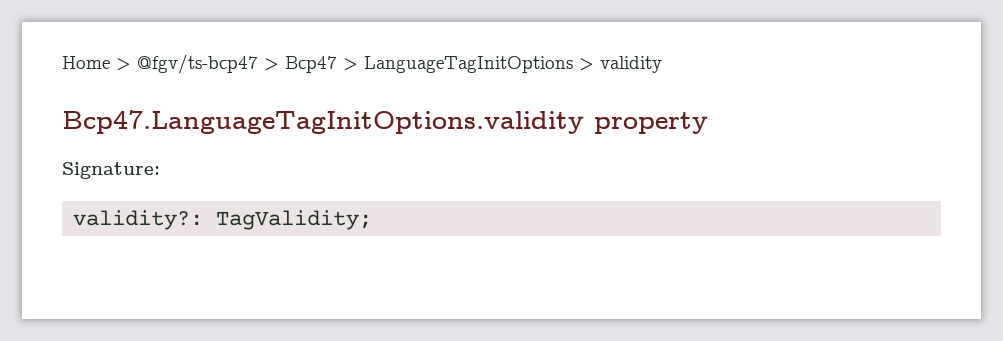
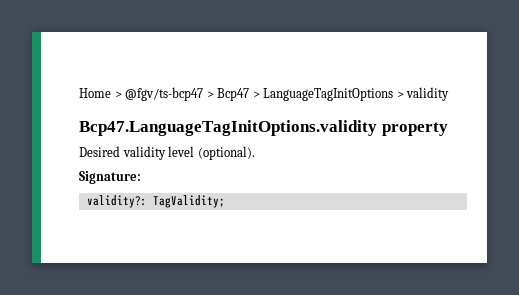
(708, 123) none -> [79,146,255,160] // Desired validity level (optional).

